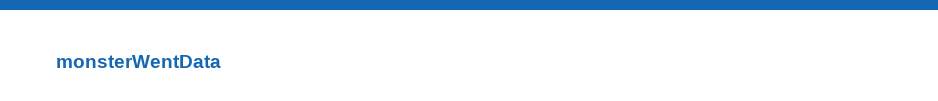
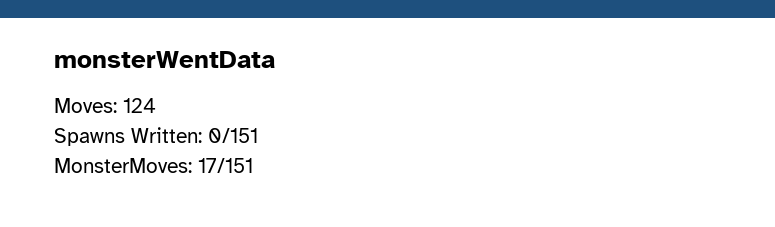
(221, 61) none -> [54,98,156,113] [54,127,258,146] [54,158,253,173] // Moves: 124 // Spawns Written: 0/151 // MonsterMoves: 17/151

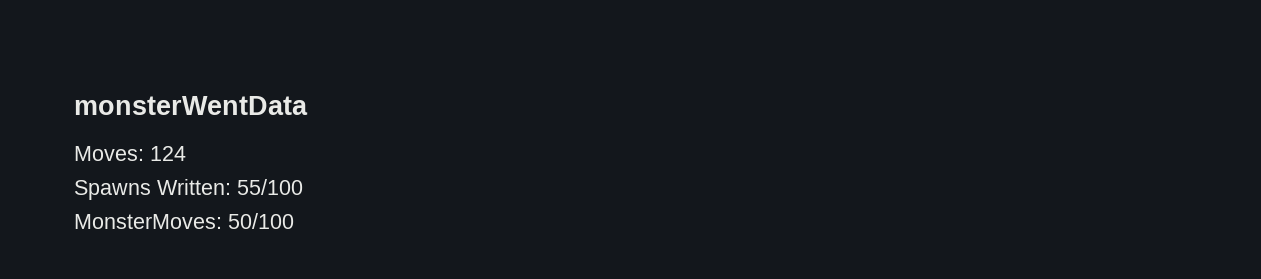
[208,128,258,143] 0/151 -> [237,179,303,195] 55/100
[198,158,253,173] 17/151 -> [228,213,294,229] 50/100

